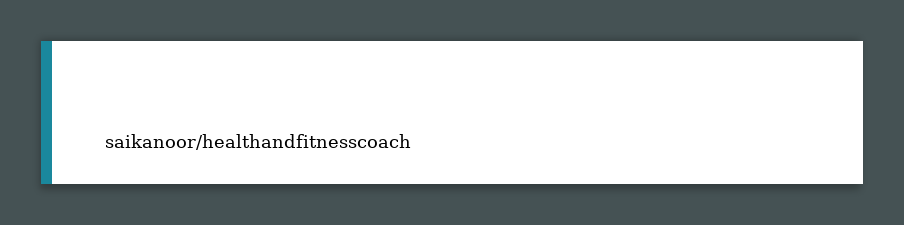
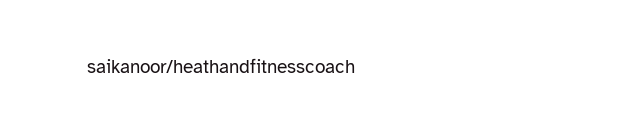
[105,134,411,150] saikanoor/healthandfitnesscoach -> [87,58,355,73] saikanoor/heathandfitnesscoach

